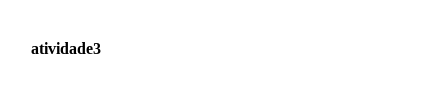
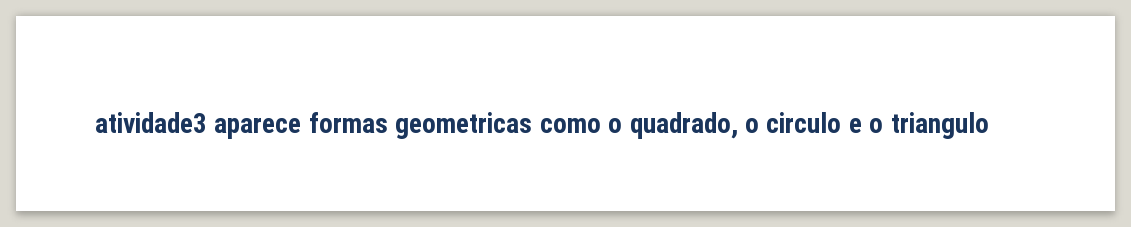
(101, 48) none -> [214,112,989,139] aparece formas geometricas como o quadrado, o circulo e o triangulo

